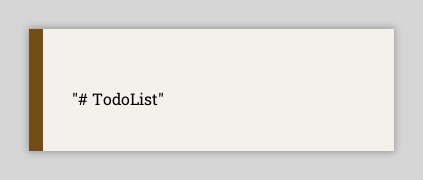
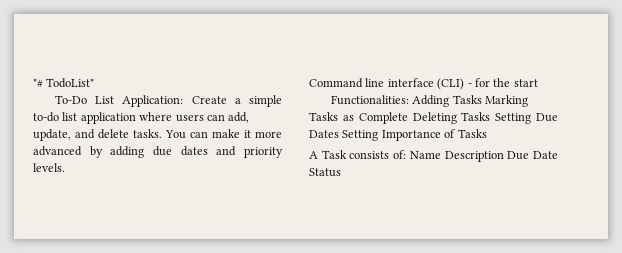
(165, 99) none -> [54,95,282,107] [33,112,250,124] [33,129,282,141] [33,146,283,158] [33,163,65,172] [309,78,538,90] [330,95,528,107] [309,112,558,124] [309,129,487,141] [309,150,558,162] [309,168,341,177] // To-Do List Application: Create a simple to-do list application where users can add, update, and delete tasks. You can make it more advanced by adding due dates and priority levels. // Command line interface (CLI) - for the start // Functionalities: Adding Tasks Marking Tasks as Complete Deleting Tasks Setting Due Dates Setting Importance of Tasks // A Task consists of: Name Description Due Date Status

